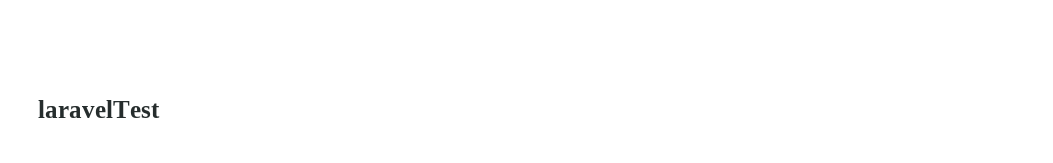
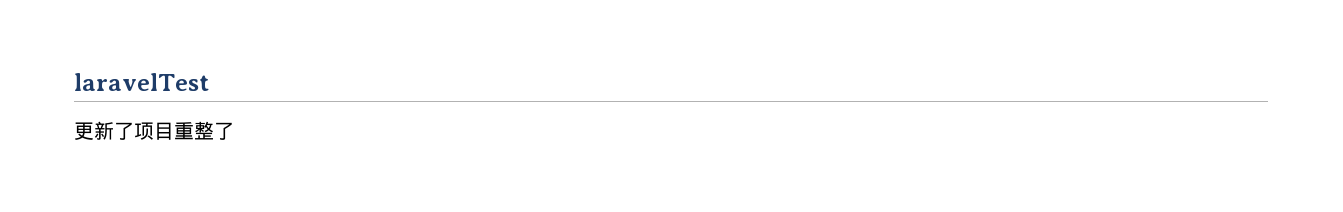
(160, 109) none -> [74,121,234,140] // 更新了项目重整了

